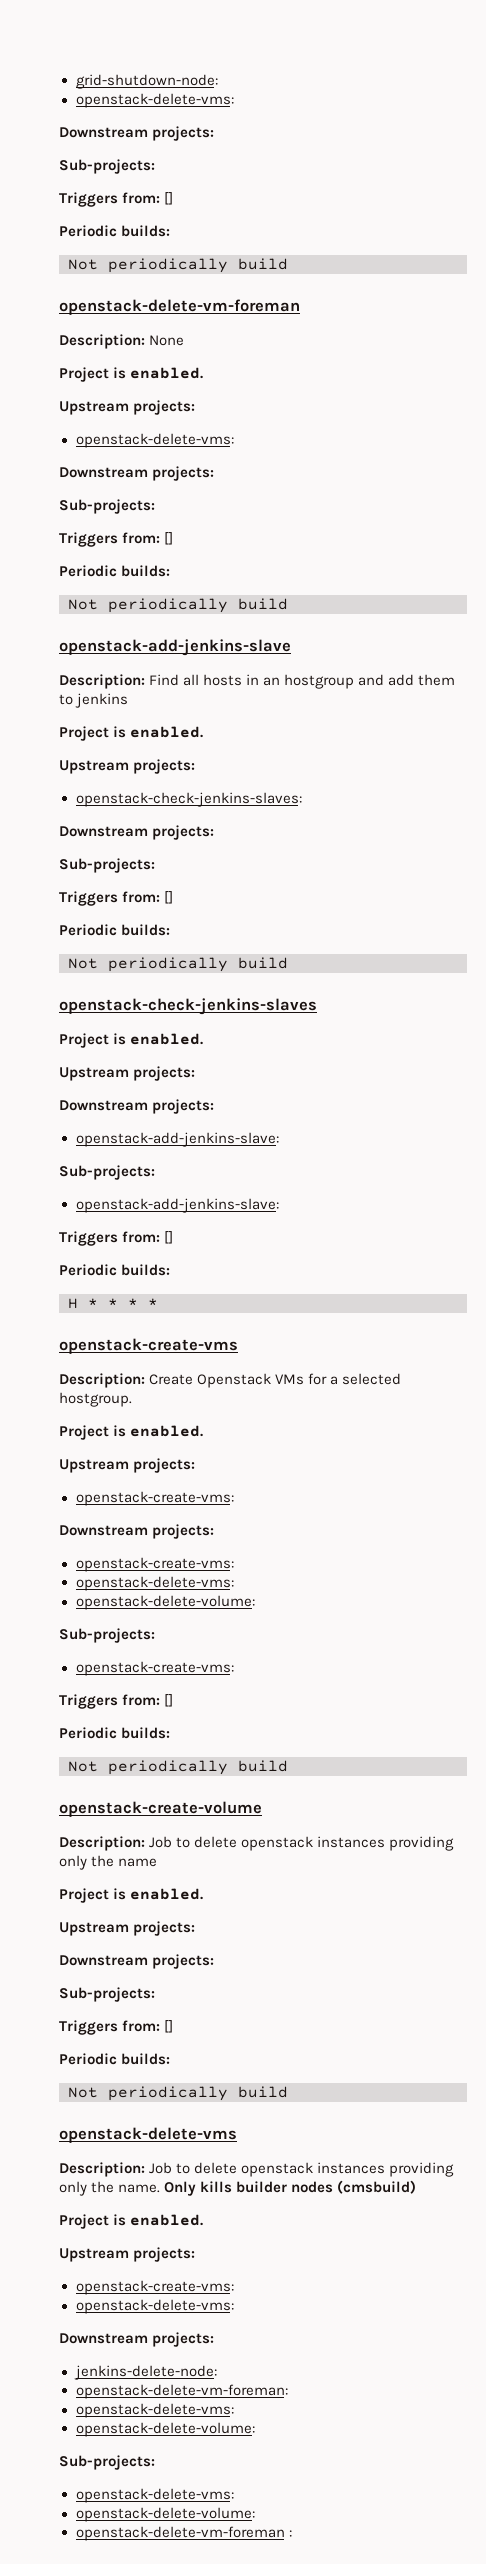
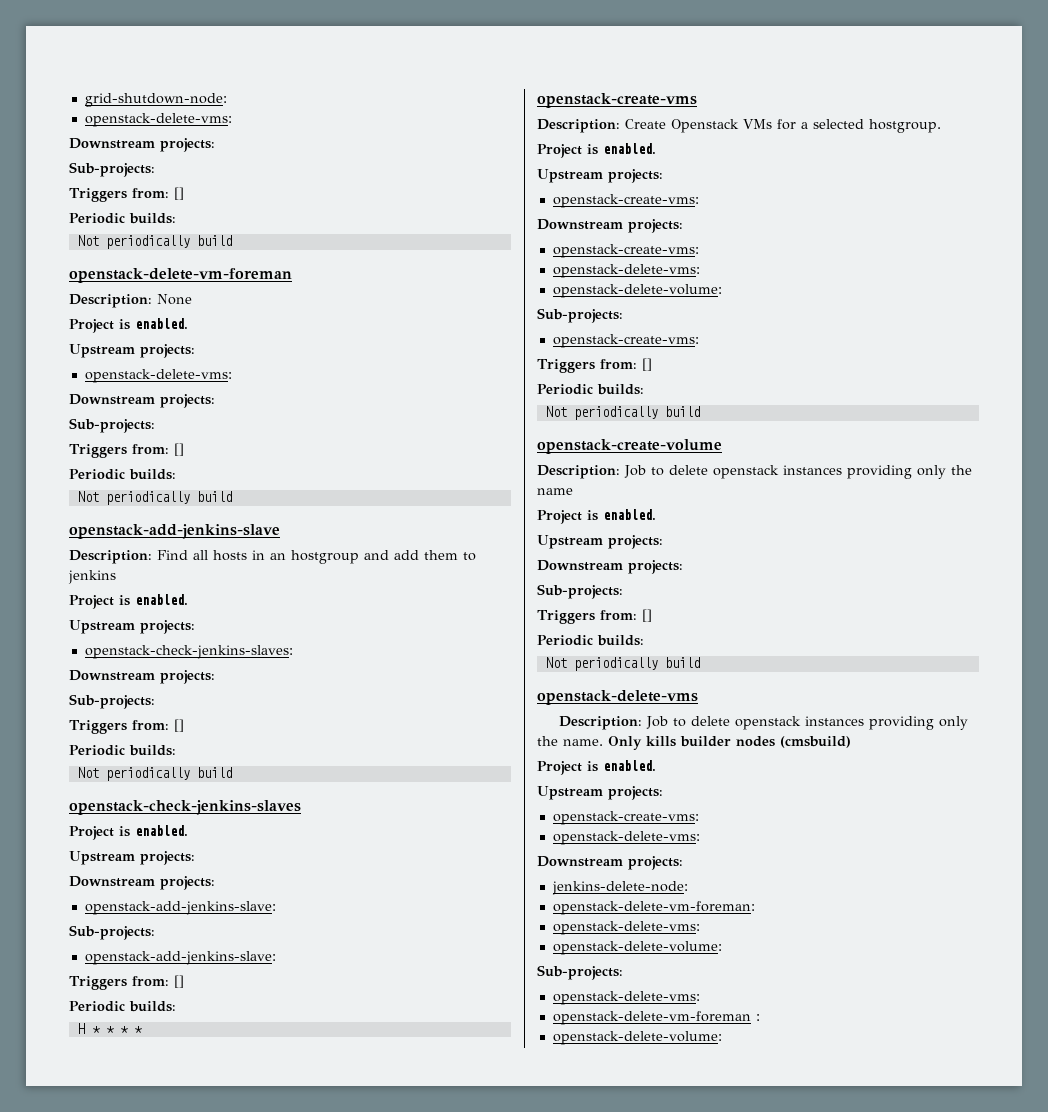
[75,2507,255,2522] // openstack-delete-volume: -> (700, 998) none
(292, 2533) none -> [552,1031,722,1045] // openstack-delete-volume:

